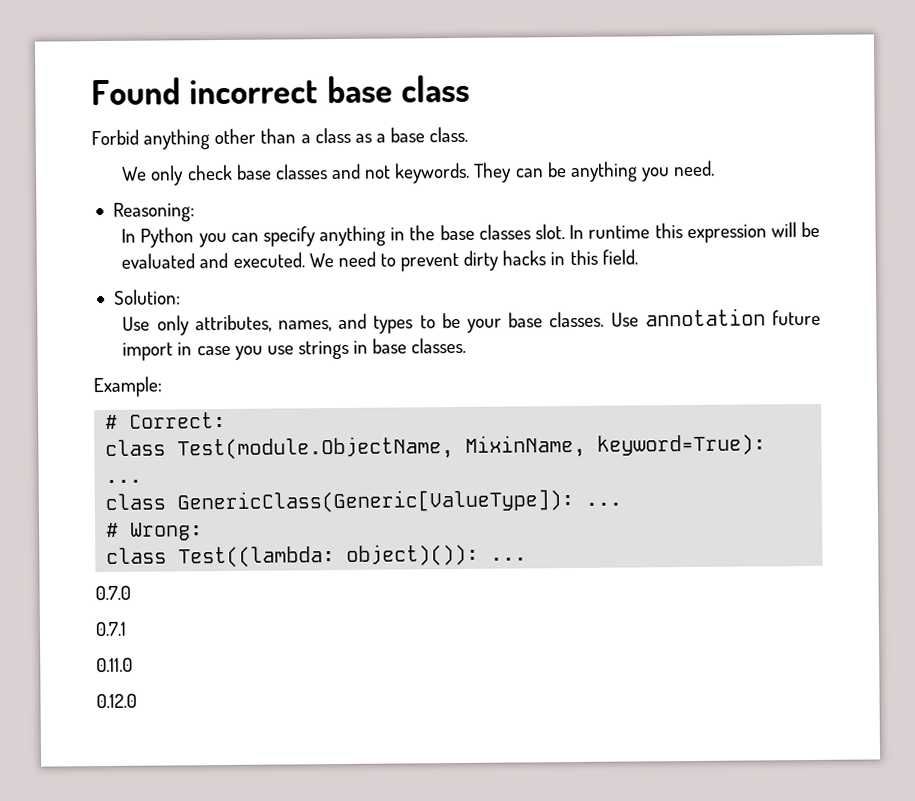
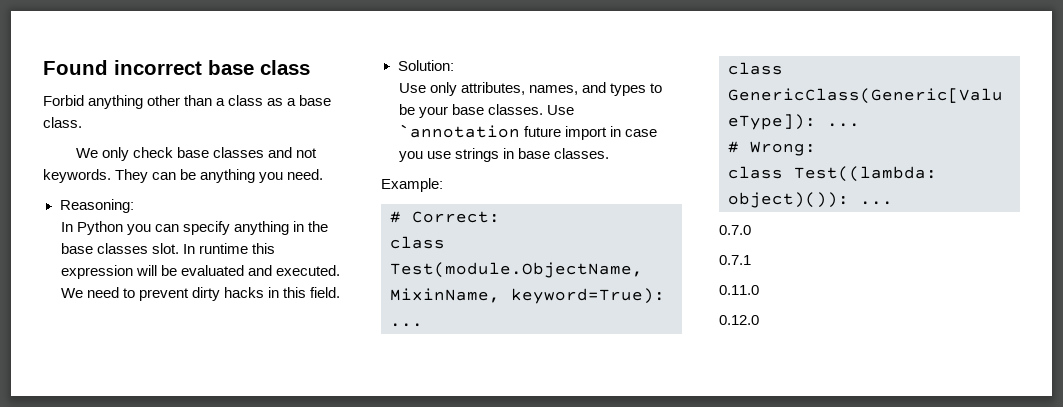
[644,308,766,327] annotation -> [399,124,521,138] `annotation

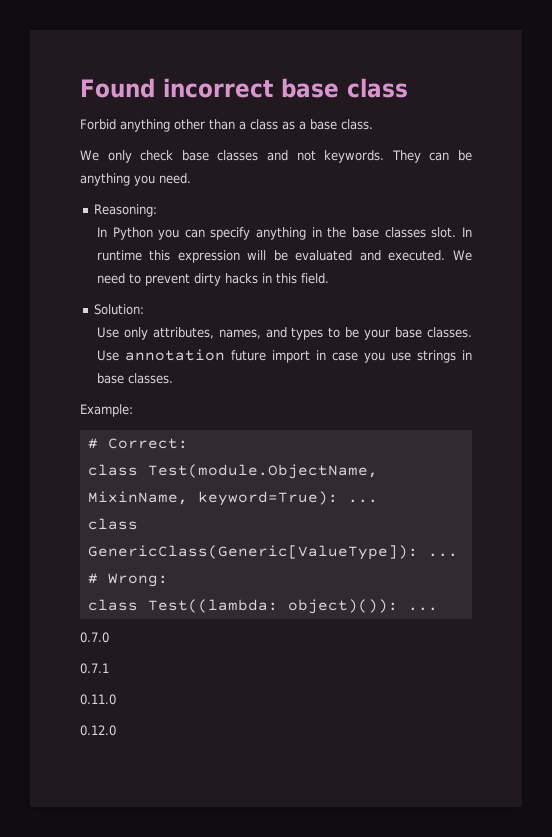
[399,124,521,138] `annotation -> [124,349,225,361] annotation

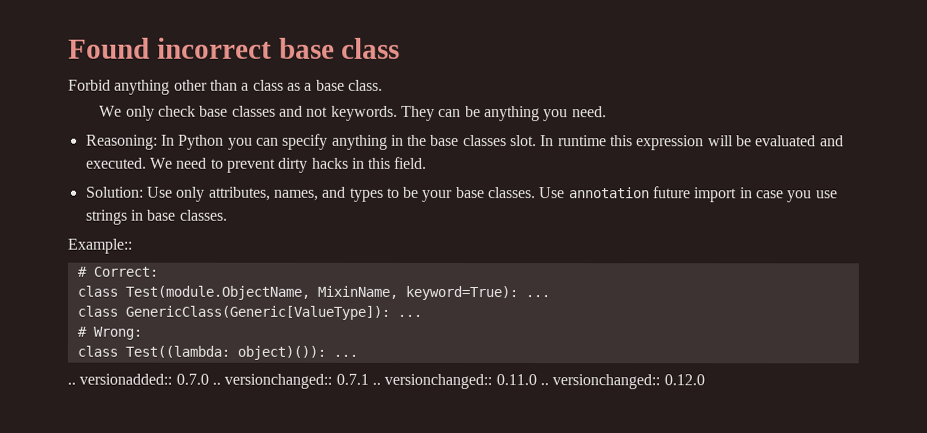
(158, 210) // -> (158, 142) none
(145, 309) // -> (144, 192) none
[80,404,133,417] Example: -> [67,238,132,254] Example::
(438, 609) none -> [67,373,173,385] .. versionadded::
(109, 637) // -> [211,373,333,389] .. versionchanged::
(109, 668) // -> [371,373,493,390] .. versionchanged::
(116, 699) // -> [539,374,661,390] .. versionchanged::

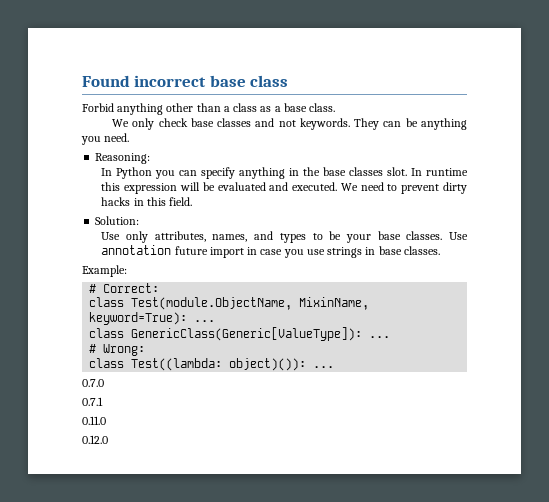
(158, 142) none -> (151, 158) //
(144, 192) none -> (140, 220) //
[67,238,132,254] Example:: -> [82,265,127,277] Example:
[67,373,173,385] .. versionadded:: -> (335, 367) none
[211,373,333,389] .. versionchanged:: -> (104, 383) //
[371,373,493,390] .. versionchanged:: -> (103, 401) //
[539,374,661,390] .. versionchanged:: -> (106, 420) //

